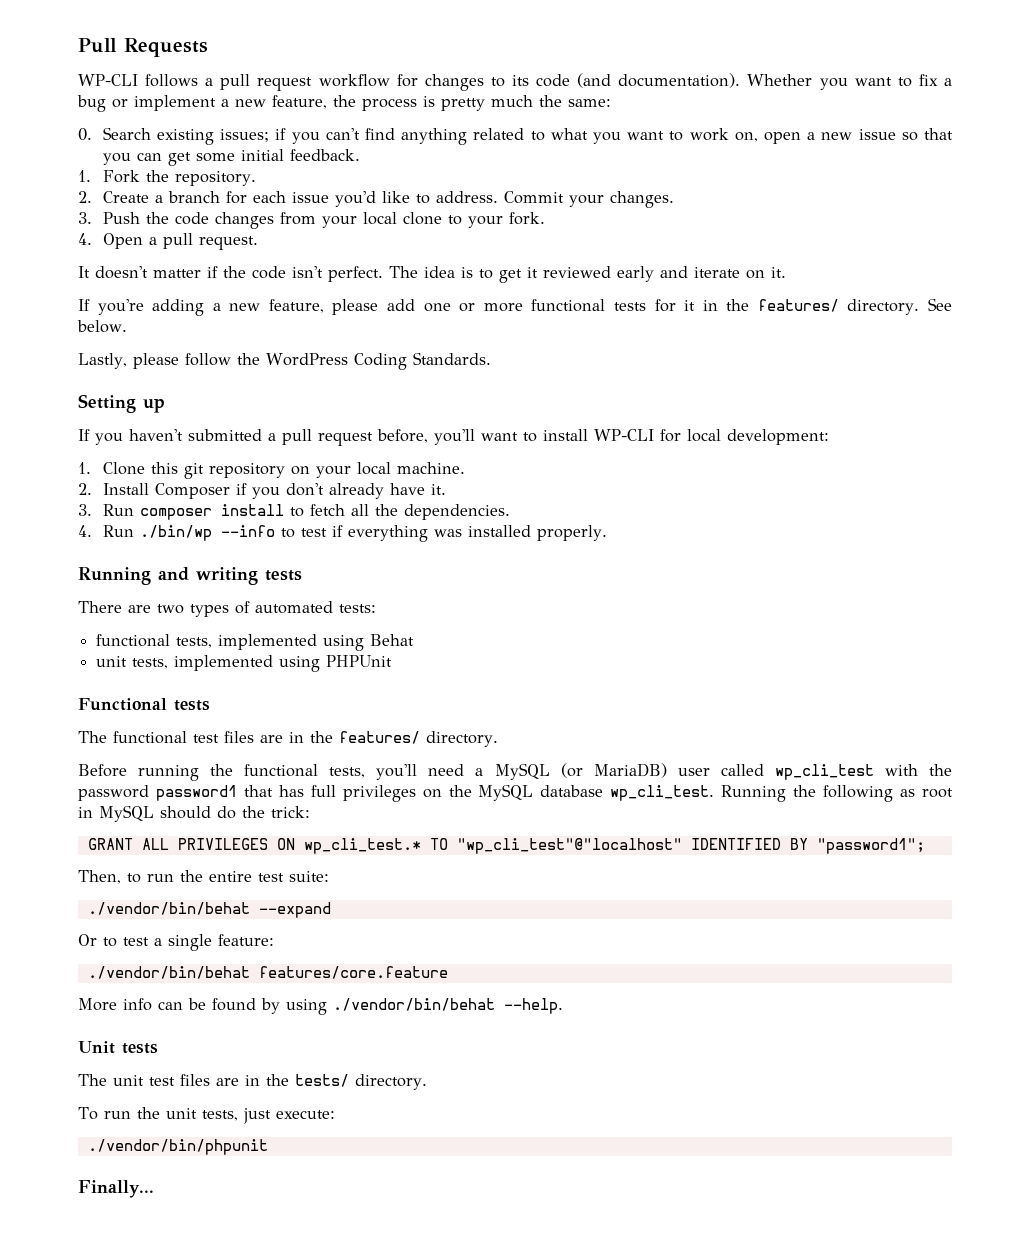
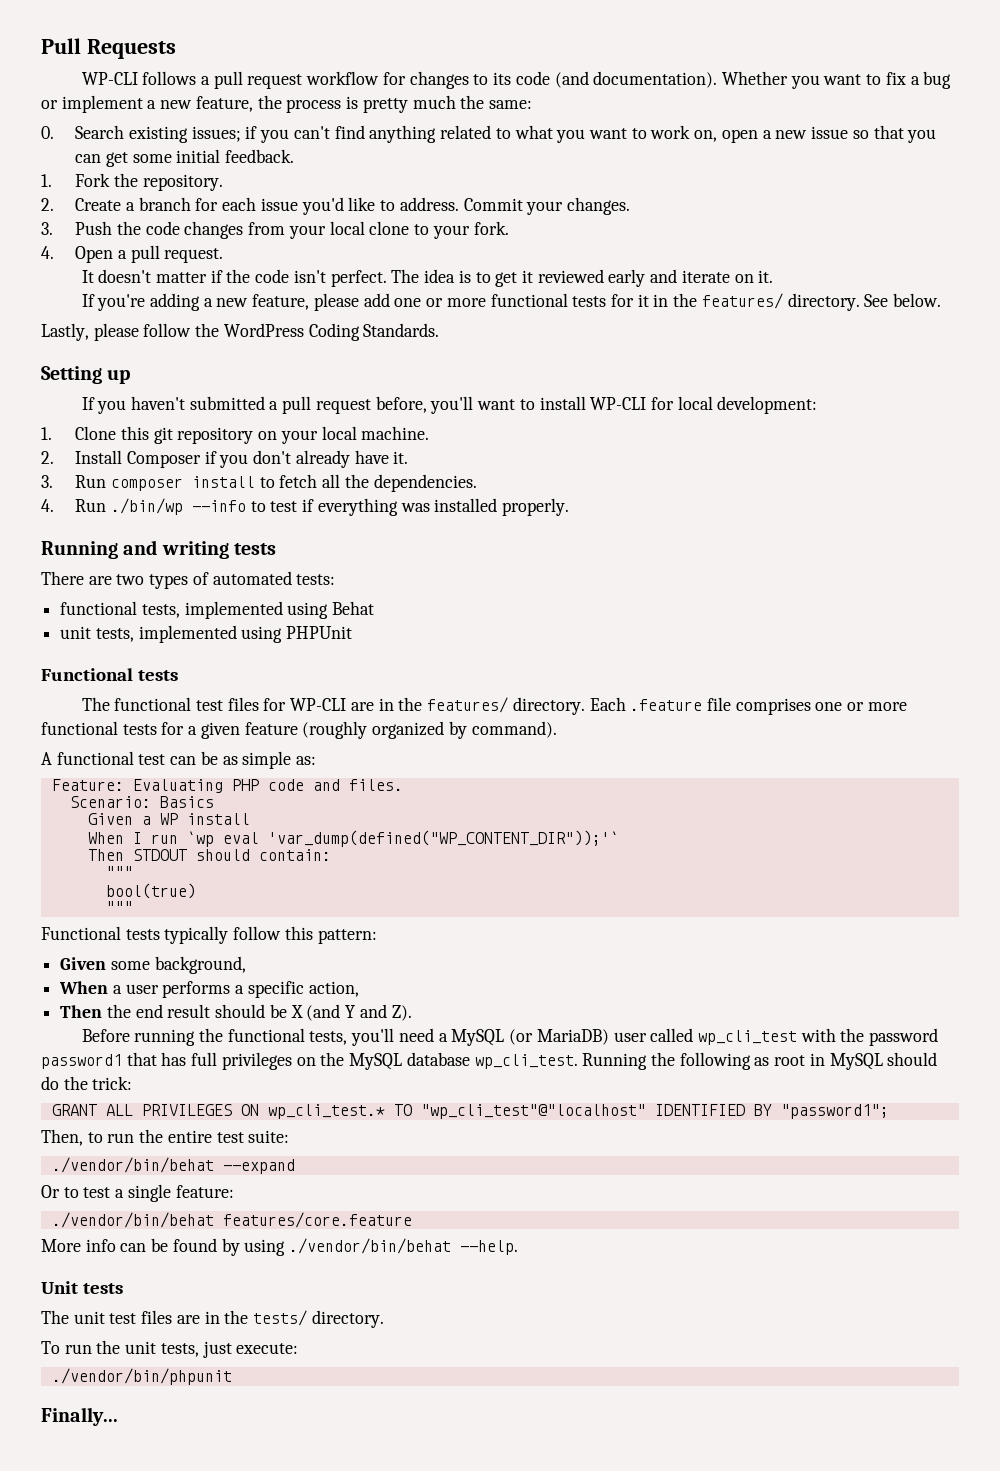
(254, 737) none -> [263,698,347,711] for WP-CLI
(498, 739) none -> [589,697,907,715] [41,721,557,739] [41,751,317,769] [51,779,403,793] [69,796,214,808] [87,813,250,825] [87,830,619,847] [87,849,331,861] [105,866,133,878] [105,883,196,899] [105,901,133,913] [41,926,377,944] [60,956,246,974] [59,981,359,998] [60,1004,412,1021] Each .feature file comprises one or more functional tests for a given feature (roughly organized by command). // A functional test can be as simple as: // Feature: Evaluating PHP code and files. // Scenario: Basics // Given a WP install // When I run `wp eval 'var_dump(defined("WP_CONTENT_DIR"));'` // Then STDOUT should contain: // """ // bool(true) // """ // Functional tests typically follow this pattern: // Given some background, // When a user performs a specific action, // Then the end result should be X (and Y and Z).

